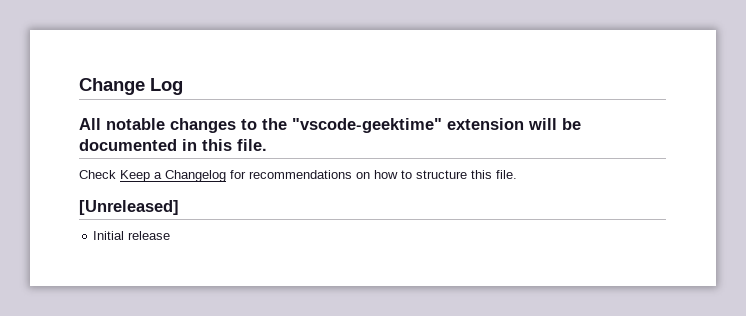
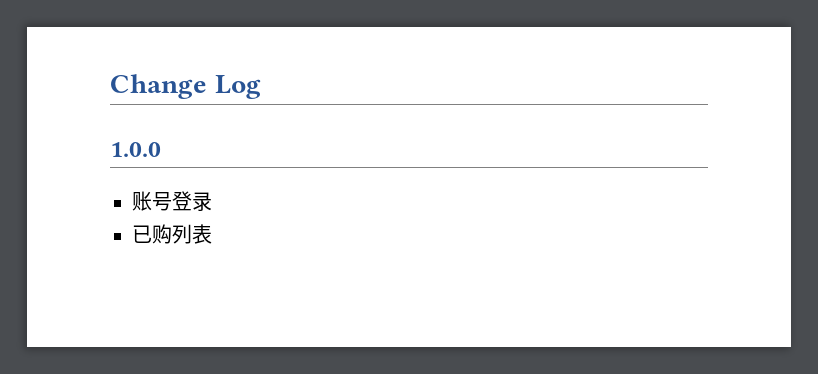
[79,118,581,133] [79,139,267,151] [79,170,517,182] [79,200,179,215] [93,231,171,240] All notable changes to the "vscode-geektime" extension will be documented in this file. // Check Keep a Changelog for recommendations on how to structure this file. // [Unreleased] // Initial release -> [110,142,161,157] [132,191,212,211] [132,224,212,244] 1.0.0 // 账号登录 // 已购列表

